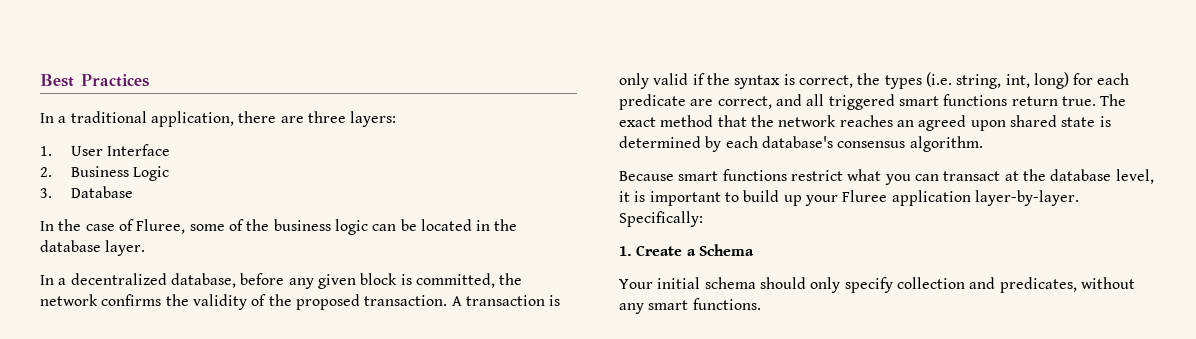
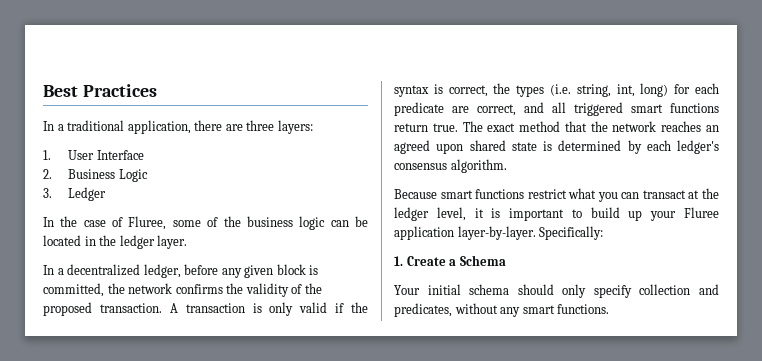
[71,186,134,198] Database -> [68,187,107,201] Ledger
[40,240,101,252] database -> [119,235,155,249] ledger
[170,273,236,288] database, -> [143,264,181,278] ledger,
[761,136,833,148] database's -> [677,140,719,154] ledger's
[1050,169,1112,181] database -> [394,207,429,221] ledger

